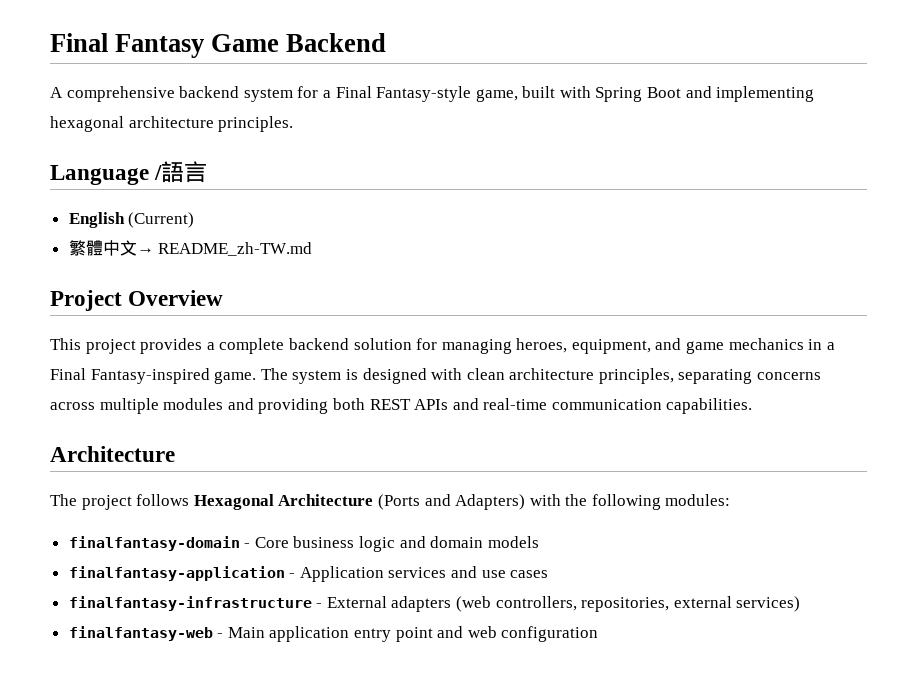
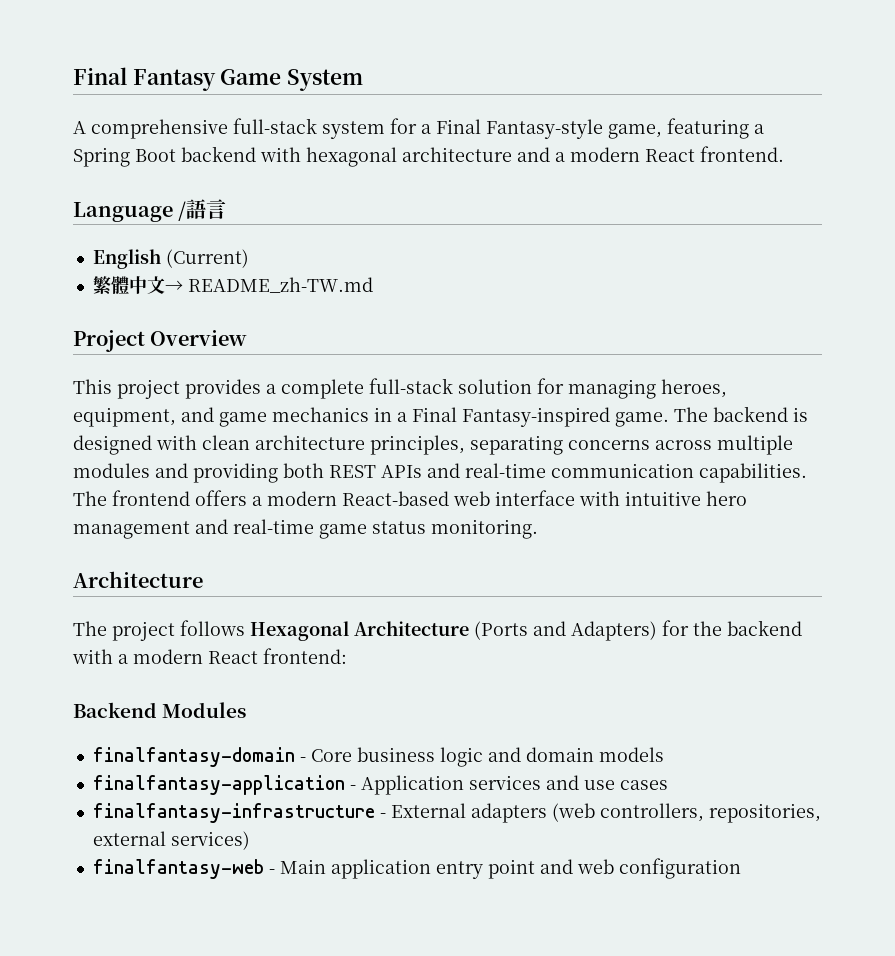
[286,33,387,52] Backend -> [287,69,364,91] System
[179,86,240,98] backend -> [233,118,317,134] full-stack
[522,86,815,102] [50,116,294,132] built with Spring Boot and implementing hexagonal architecture principles. -> [667,118,764,139] [73,146,784,167] featuring a Spring Boot backend with hexagonal architecture and a modern React frontend.
[288,338,349,350] backend -> [369,378,453,394] full-stack
[292,370,342,384] system -> [713,406,788,422] backend
(753, 406) none -> [73,490,747,506] [73,519,538,539] The frontend offers a modern React-based web interface with intuitive hero management and real-time game status monitoring.
[529,494,731,510] with the following modules: -> [662,620,802,636] [72,648,347,664] [73,702,247,718] for the backend with a modern React frontend: // Backend Modules

